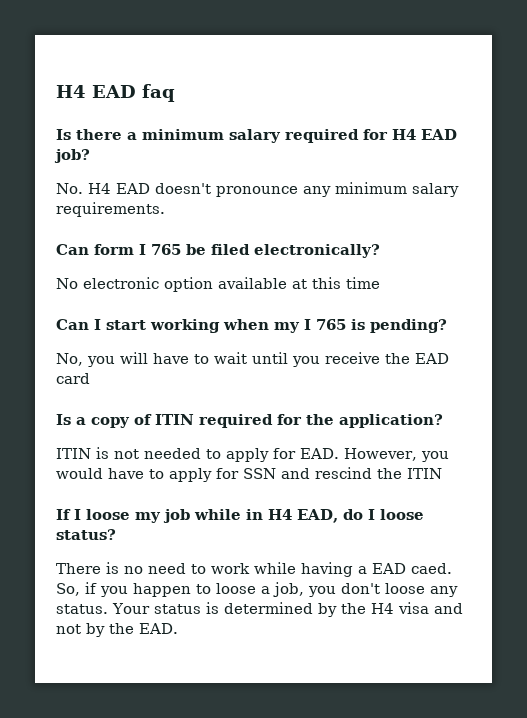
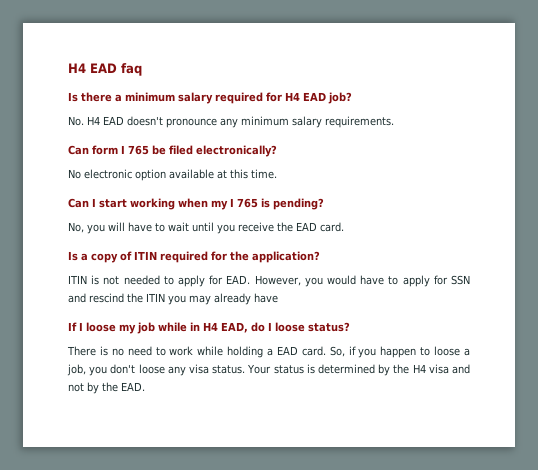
[346,277,380,289] time -> [251,169,277,179] time.
[56,373,90,384] card -> [320,222,344,232] card.
(442, 473) none -> [168,293,278,305] you may already have
[301,562,353,577] having -> [227,346,264,358] holding
[411,563,452,574] caed. -> [301,346,326,356] card.
(458, 591) none -> [189,364,210,374] visa

